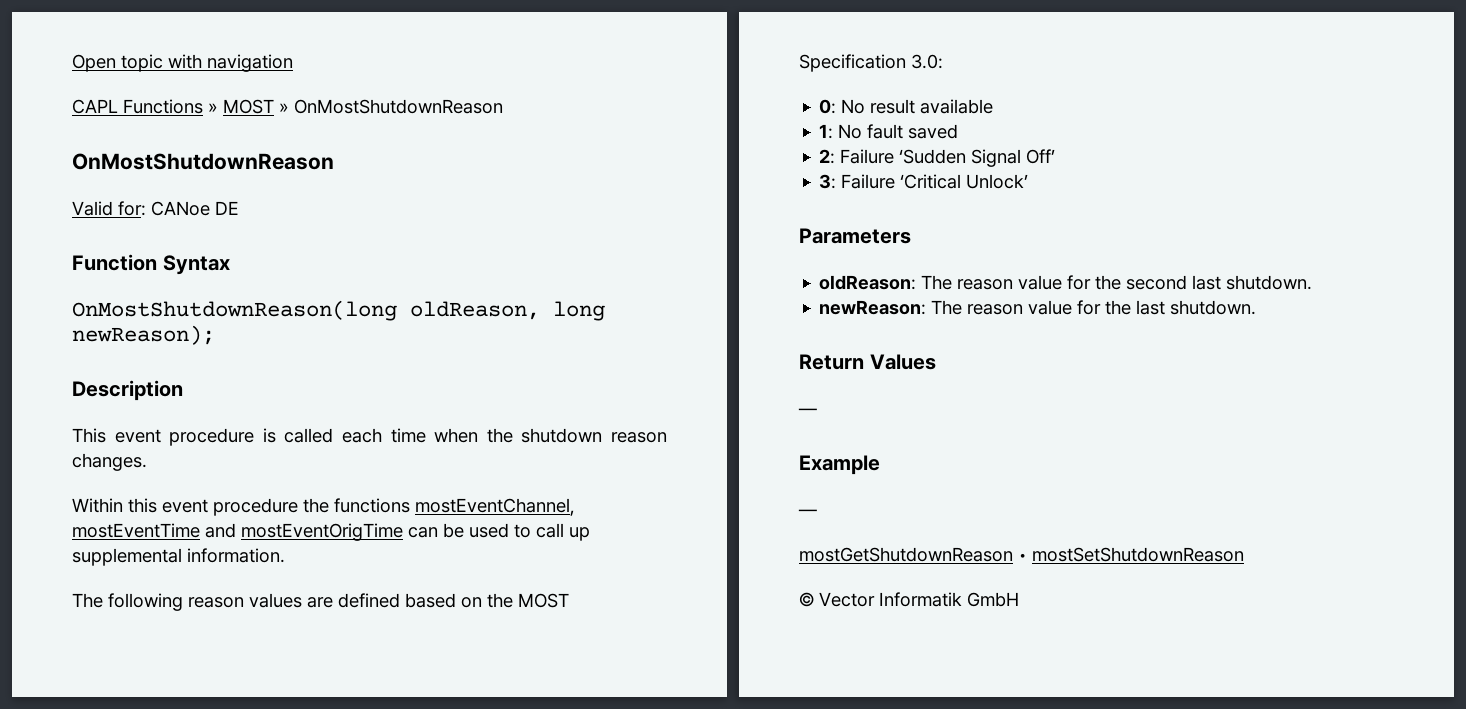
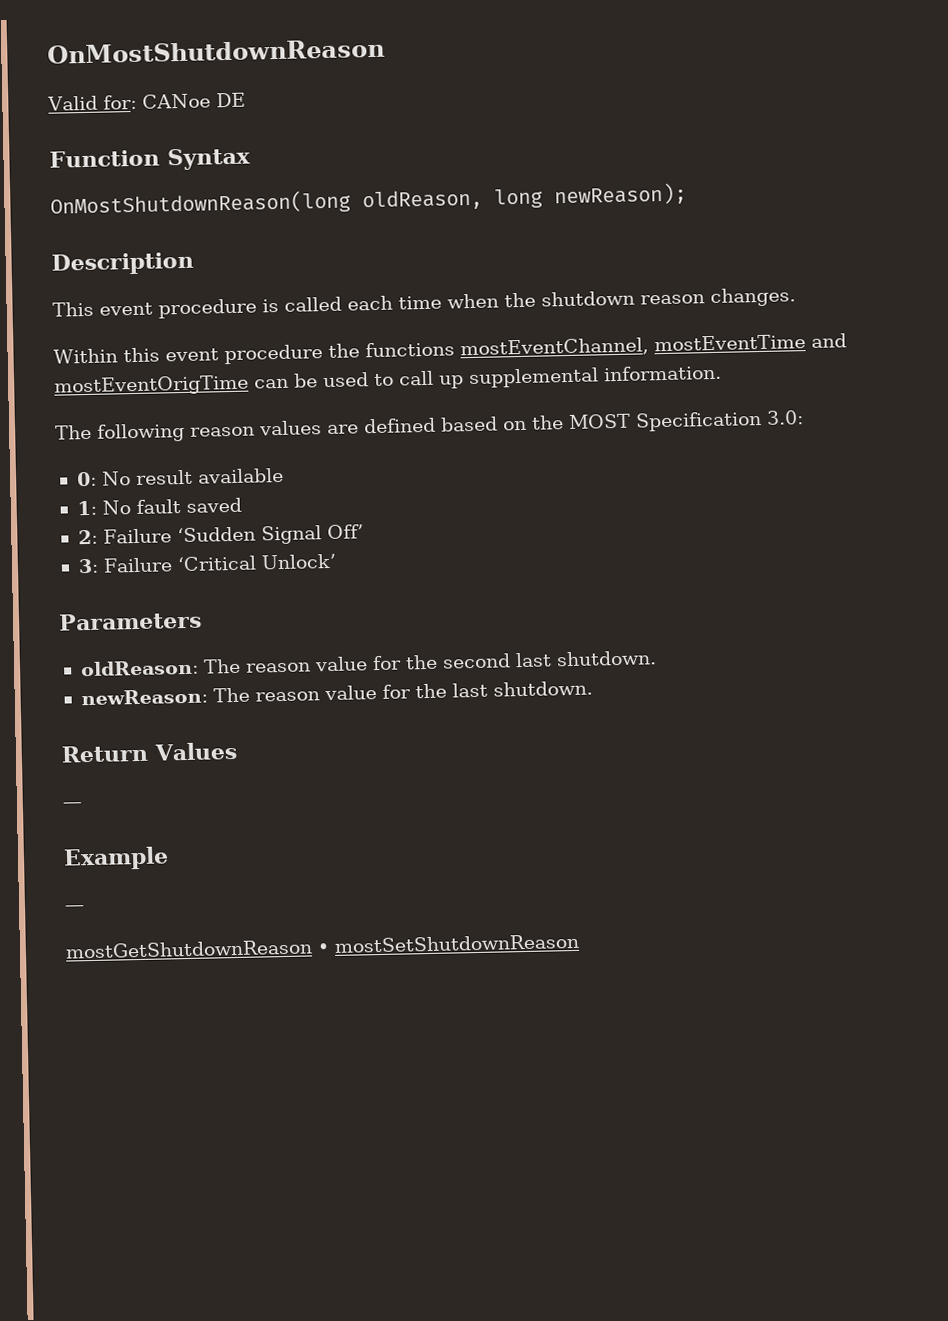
[72,54,293,72] [72,99,503,114] Open topic with navigation // CAPL Functions » MOST » OnMostShutdownReason // -> (47, 51) none
[799,592,1019,607] // © Vector Informatik GmbH -> (579, 943) none

